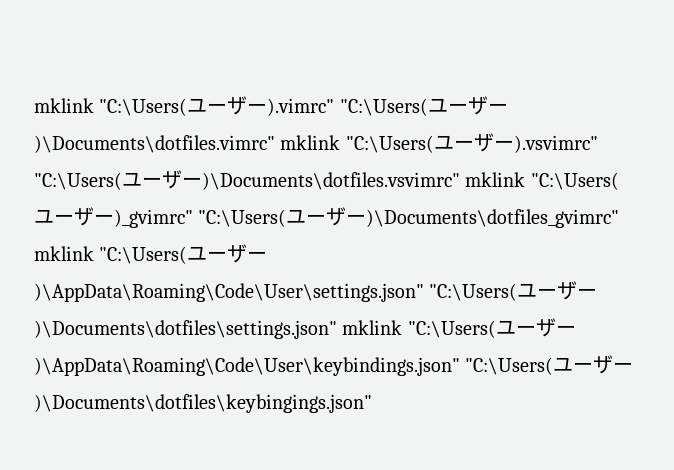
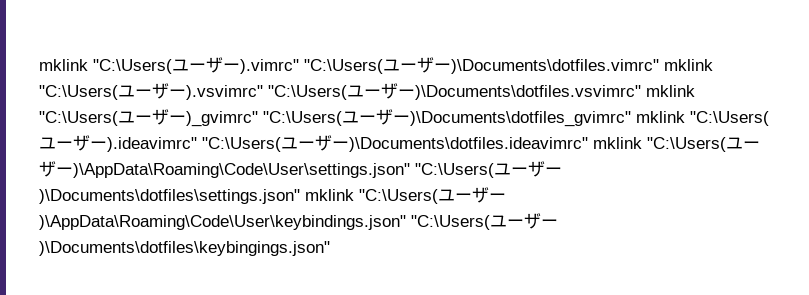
(268, 256) none -> [107,135,760,152] [39,161,73,177] ).ideavimrc" "C:\Users(ユーザー)\Documents\dotfiles.ideavimrc" mklink "C:\Users(ユーザー

